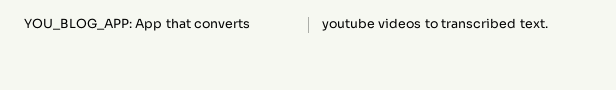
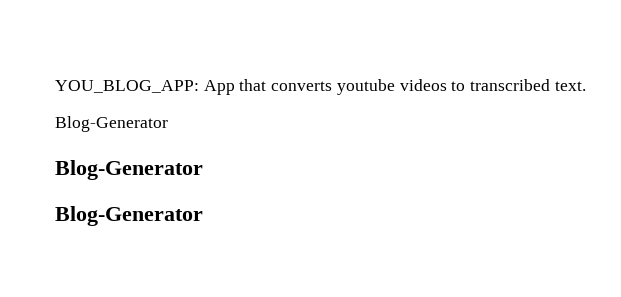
(548, 24) none -> [55,116,168,132] [55,160,203,180] [55,206,203,226] // Blog-Generator // Blog-Generator // Blog-Generator

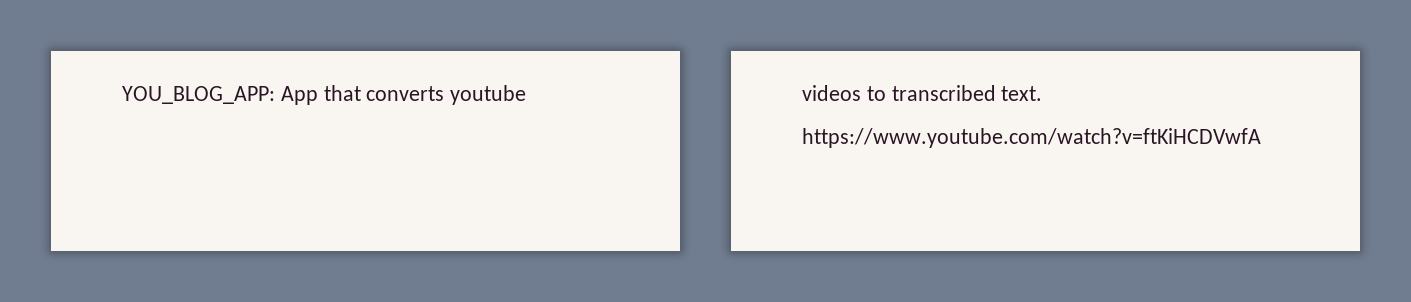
[55,116,168,132] [55,160,203,180] [55,206,203,226] Blog-Generator // Blog-Generator // Blog-Generator -> [802,128,1261,148] https://www.youtube.com/watch?v=ftKiHCDVwfA

